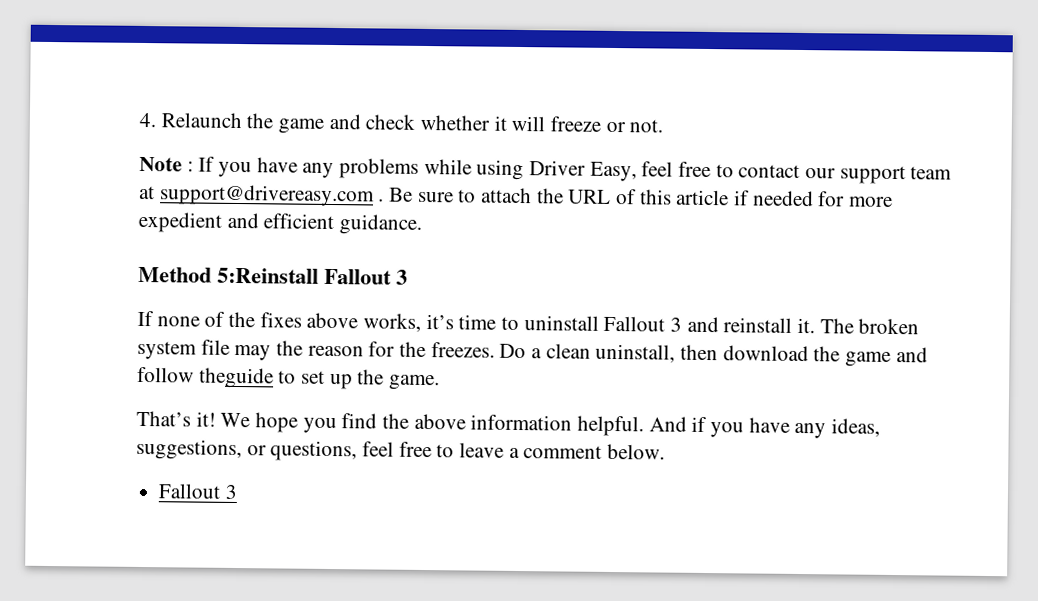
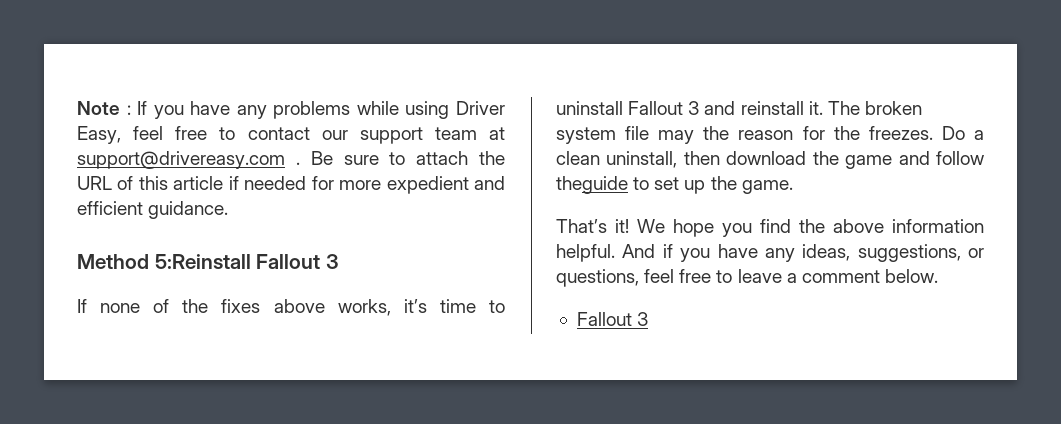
[139,112,664,134] 4. Relaunch the game and check whether it will freeze or not. // -> (77, 108) none

